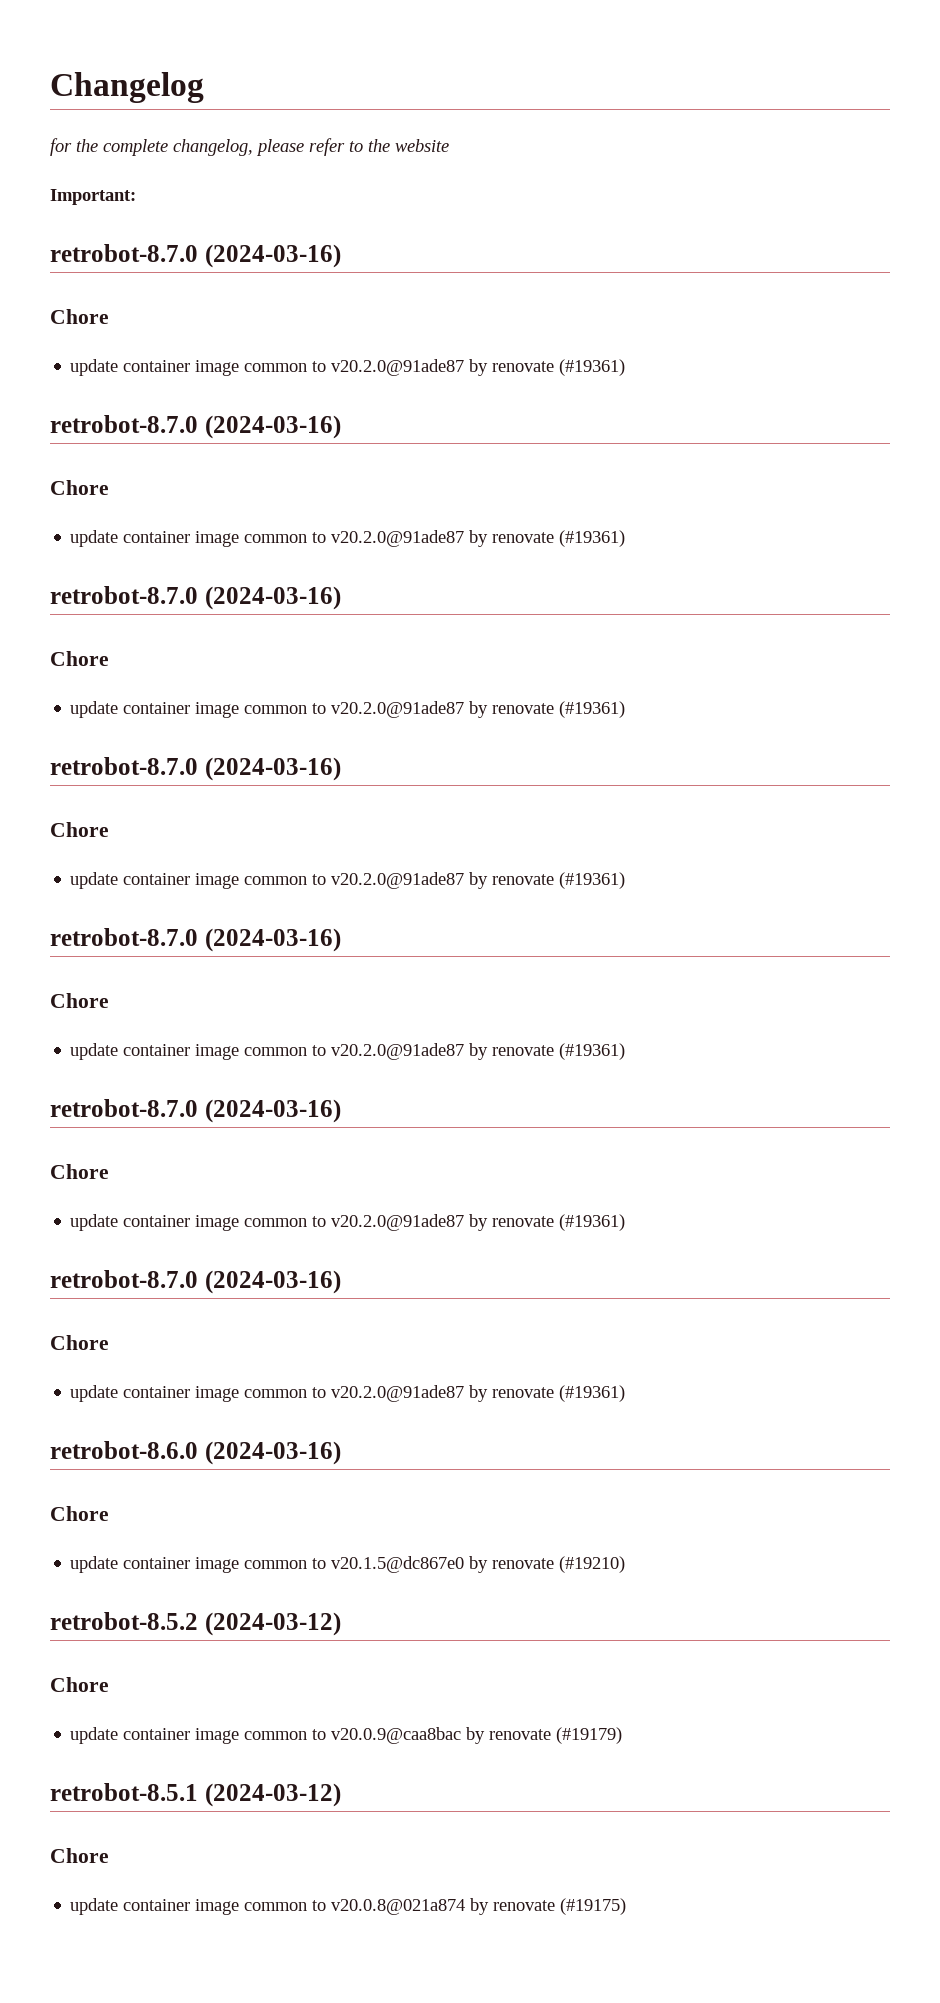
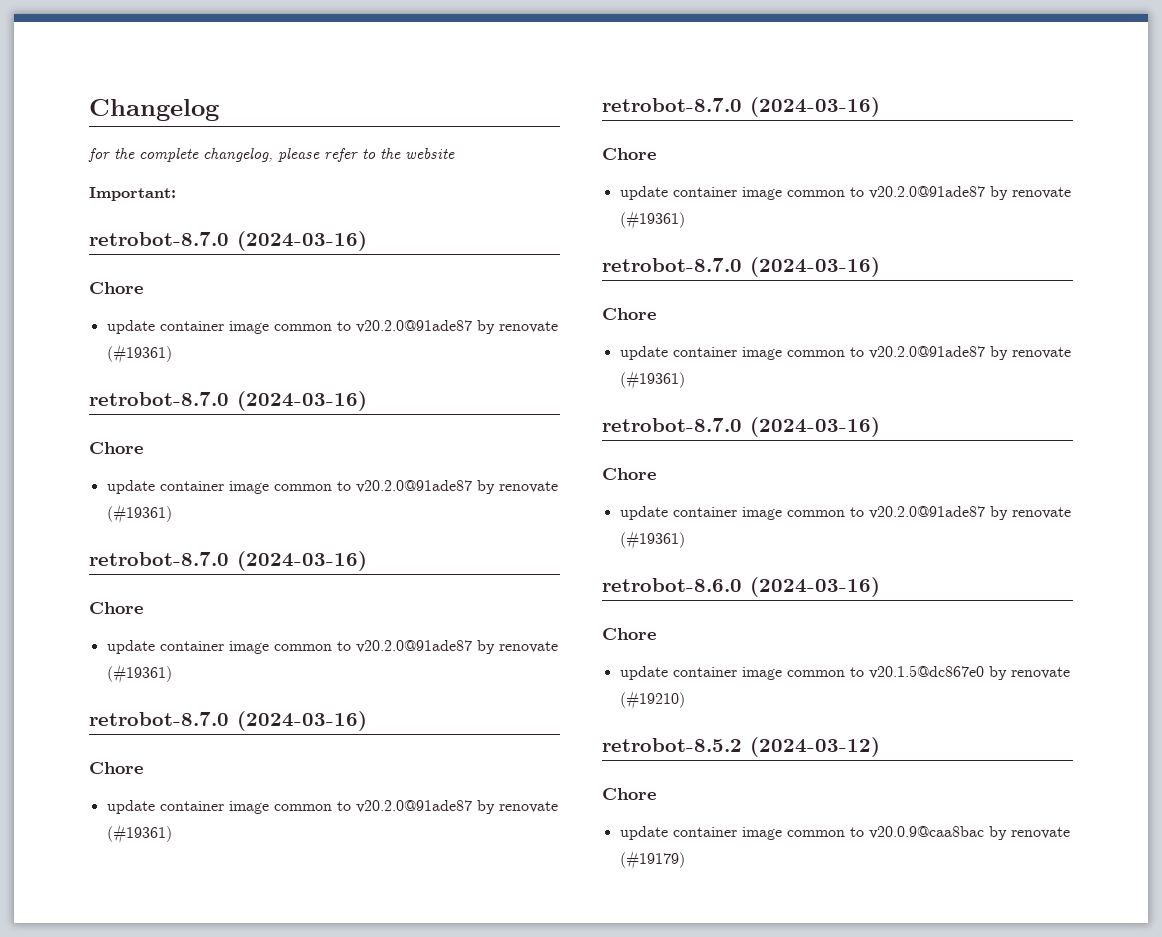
[50,1783,341,1807] [50,1848,109,1863] [70,1898,627,1915] // retrobot-8.5.1 (2024-03-12) // Chore // update container image common to v20.0.8@021a874 by renovate (#19175) -> (685, 860) none

